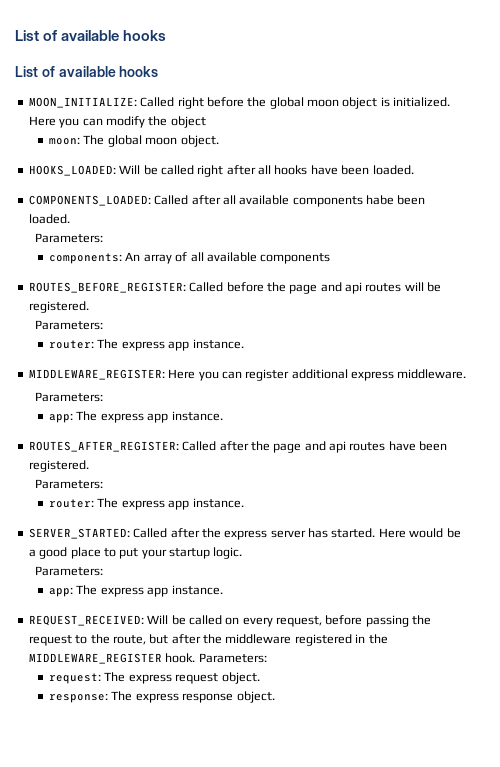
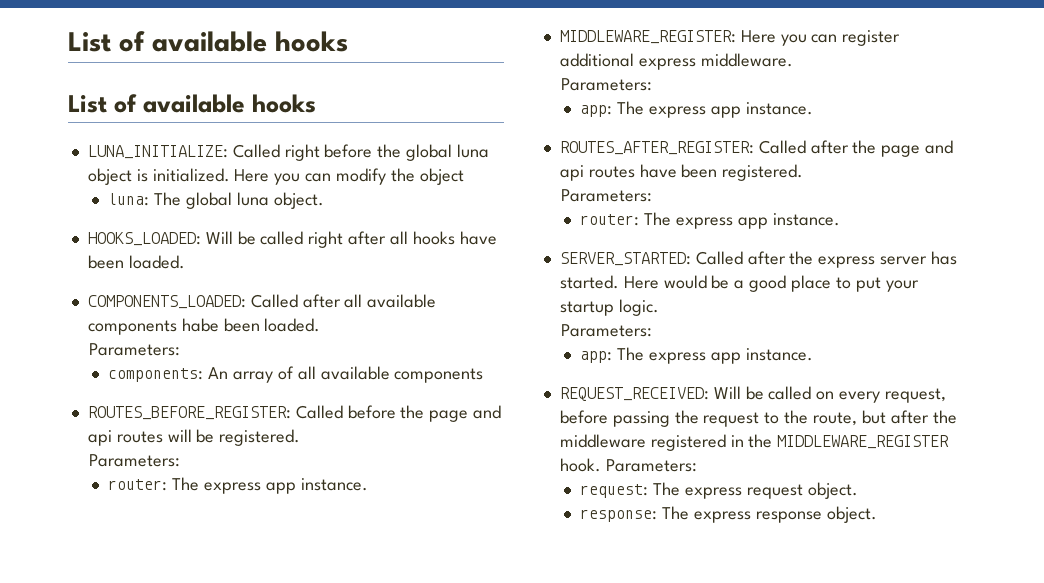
[28,97,137,108] MOON_INITIALIZE: -> [87,145,228,159] LUNA_INITIALIZE:
[307,99,339,107] moon -> [456,144,489,158] luna
[49,137,81,145] moon: -> [108,193,150,206] luna:
[145,137,178,145] moon -> [236,192,269,206] luna

